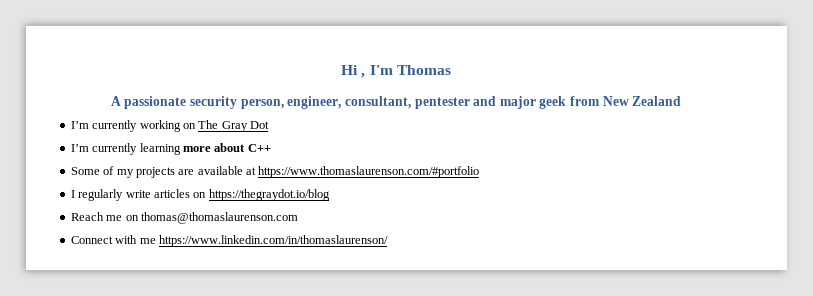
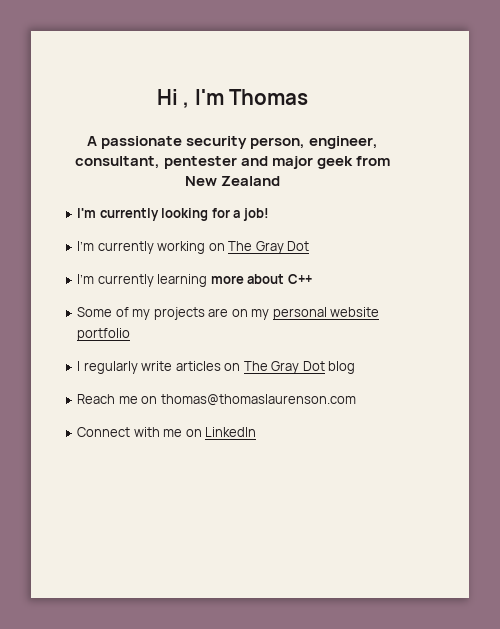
(682, 101) none -> [77,208,269,221] // I'm currently looking for a job!
[197,166,480,178] available at https://www.thomaslaurenson.com/#portfolio -> [231,307,380,320] [77,328,131,341] on my personal website portfolio
[208,189,330,201] https://thegraydot.io/blog -> [243,361,356,374] The Gray Dot blog
[158,235,388,247] https://www.linkedin.com/in/thomaslaurenson/ -> [185,427,257,437] on LinkedIn

